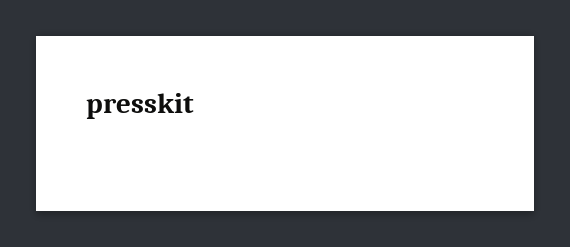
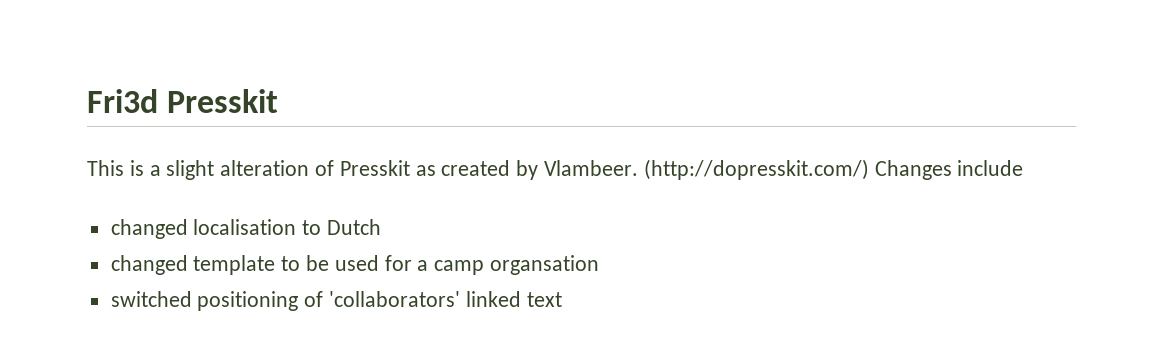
[86,93,194,119] presskit -> [87,89,279,113] [87,159,1024,180] [110,219,382,239] [110,255,600,275] [110,291,562,311] Fri3d Presskit // This is a slight alteration of Presskit as created by Vlambeer. (http://dopresskit.com/) Changes include // changed localisation to Dutch // changed template to be used for a camp organsation // switched positioning of 'collaborators' linked text

